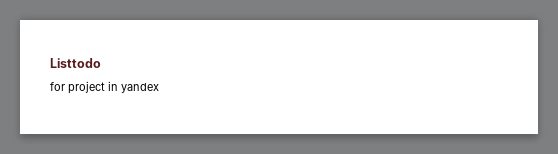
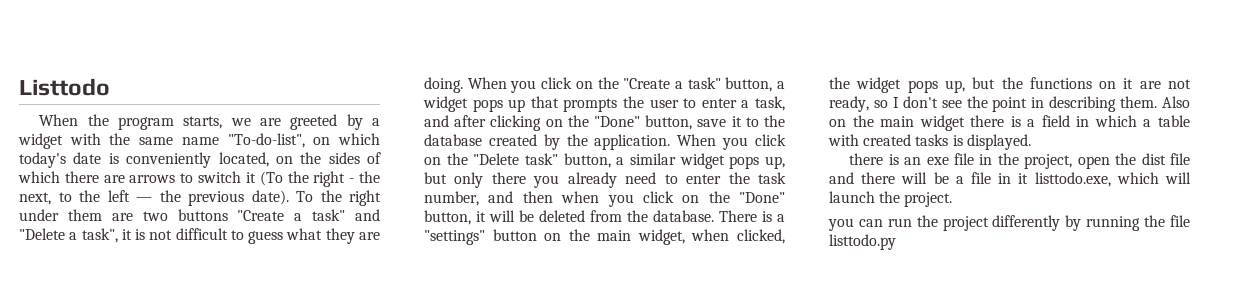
[50,81,159,94] for project in yandex -> [39,114,380,130] [18,133,380,149] [19,152,381,168] [18,171,380,187] [19,190,381,206] [19,209,380,221] [19,228,380,244] [424,77,785,93] [423,96,785,112] [424,115,785,131] [424,134,786,150] [424,153,785,169] [424,172,786,188] [424,191,785,207] [424,210,785,225] [424,229,785,245] [829,77,1191,93] [829,96,1190,112] [829,115,1190,131] [828,134,1031,150] [849,153,1190,169] [829,172,1191,187] [829,191,953,207] [828,215,1190,231] [829,234,896,250] When the program starts, we are greeted by a widget with the same name "To-do-list", on which today's date is conveniently located, on the sides of which there are arrows to switch it (To the right - the next, to the left — the previous date). To the right under them are two buttons "Create a task" and "Delete a task", it is not difficult to guess what they are doing. When you click on the "Create a task" button, a widget pops up that prompts the user to enter a task, and after clicking on the "Done" button, save it to the database created by the application. When you click on the "Delete task" button, a similar widget pops up, but only there you already need to enter the task number, and then when you click on the "Done" button, it will be deleted from the database. There is a "settings" button on the main widget, when clicked, the widget pops up, but the functions on it are not ready, so I don't see the point in describing them. Also on the main widget there is a field in which a table with created tasks is displayed. // there is an exe file in the project, open the dist file and there will be a file in it listtodo.exe, which will launch the project. // you can run the project differently by running the file listtodo.py

